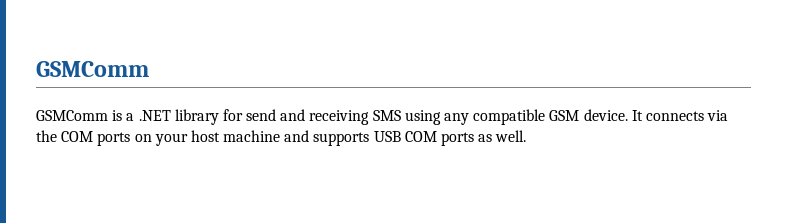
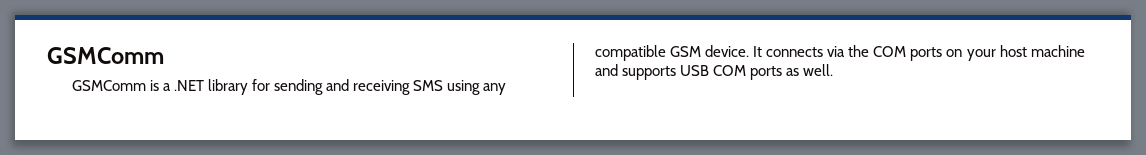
[246,109,277,121] send -> [273,79,323,95] sending

